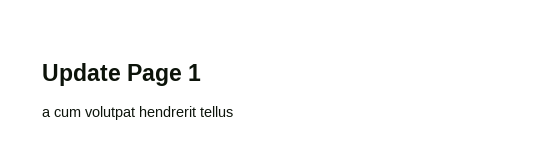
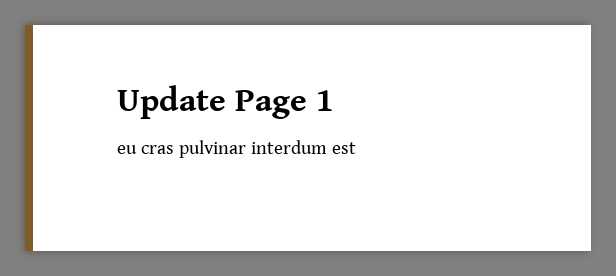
[42,106,233,120] a cum volutpat hendrerit tellus -> [117,140,356,158] eu cras pulvinar interdum est

